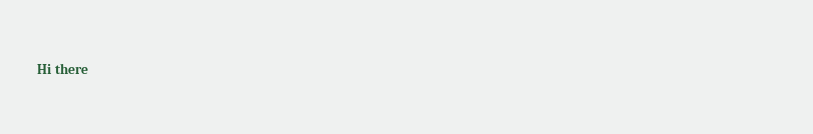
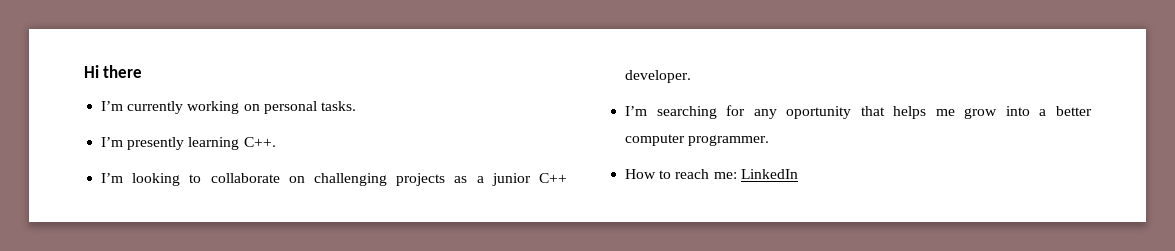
(88, 68) none -> [101,101,356,114] [101,137,276,150] [101,173,567,186] [625,70,692,83] [625,105,1092,119] [625,134,770,146] [625,169,798,179] // I’m currently working on personal tasks. // I’m presently learning C++. // I’m looking to collaborate on challenging projects as a junior C++ developer. // I’m searching for any oportunity that helps me grow into a better computer programmer. // How to reach me: LinkedIn

